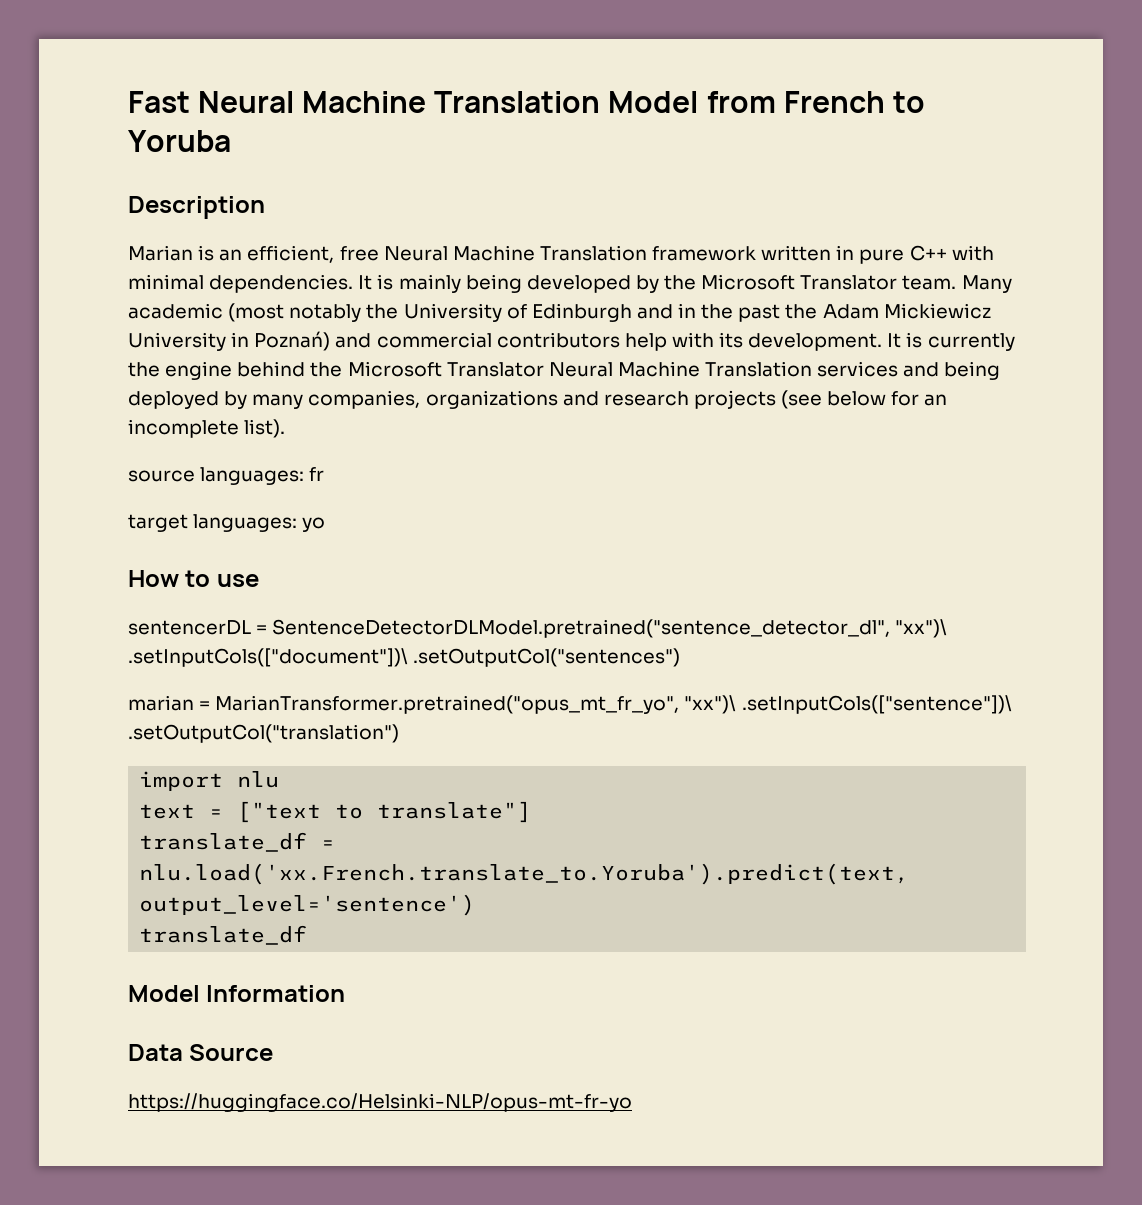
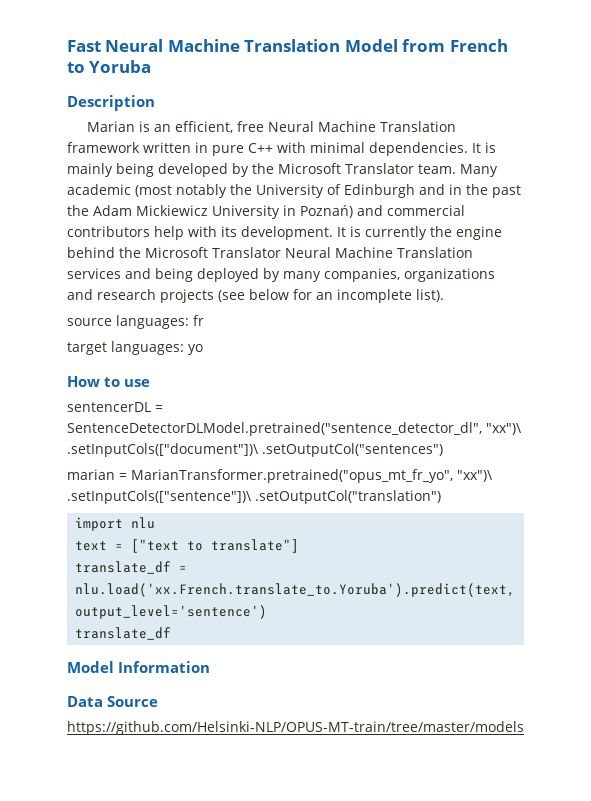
[128,1093,632,1112] https://huggingface.co/Helsinki-NLP/opus-mt-fr-yo -> [67,721,524,735] https://github.com/Helsinki-NLP/OPUS-MT-train/tree/master/models

